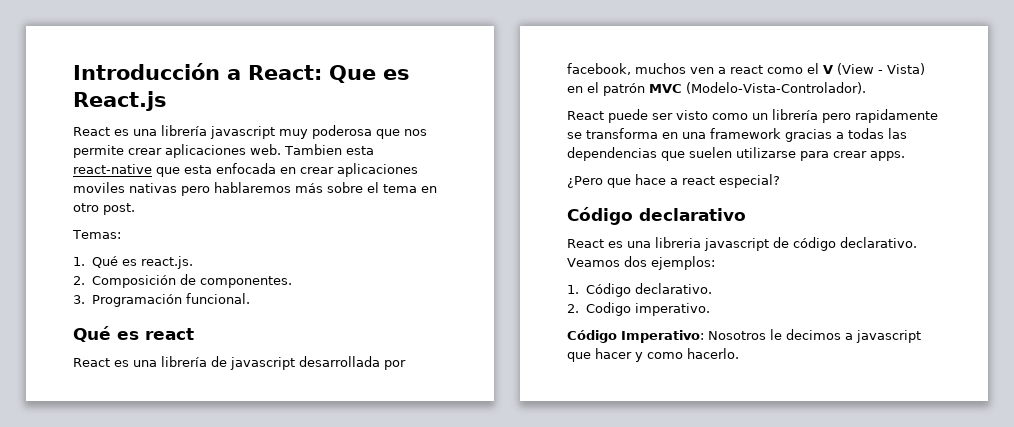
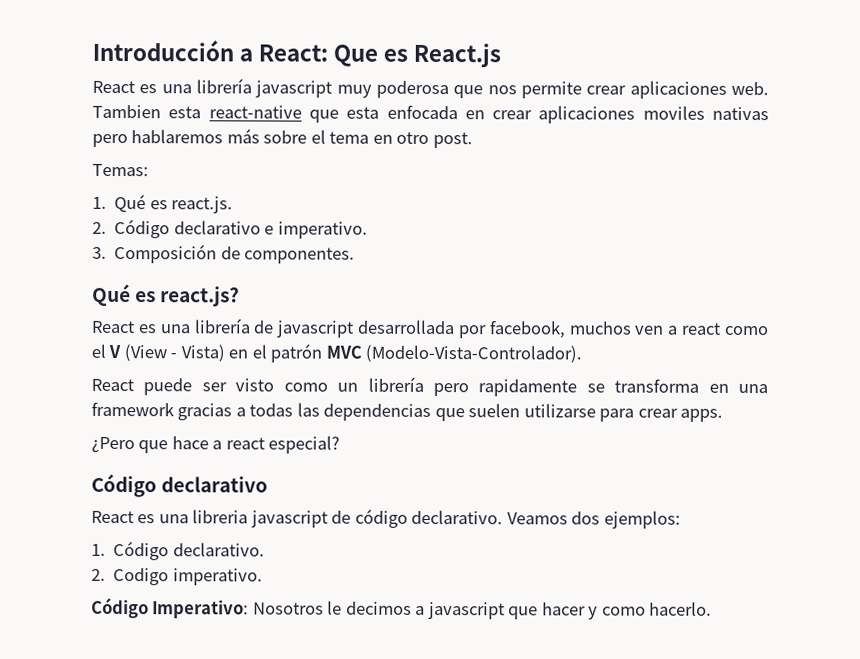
(85, 280) none -> [114,219,368,239] [92,246,107,259] Código declarativo e imperativo. // 3.
[73,293,250,307] [73,326,194,342] // 3. Programación funcional. // Qué es react -> [92,283,241,307] // Qué es react.js?

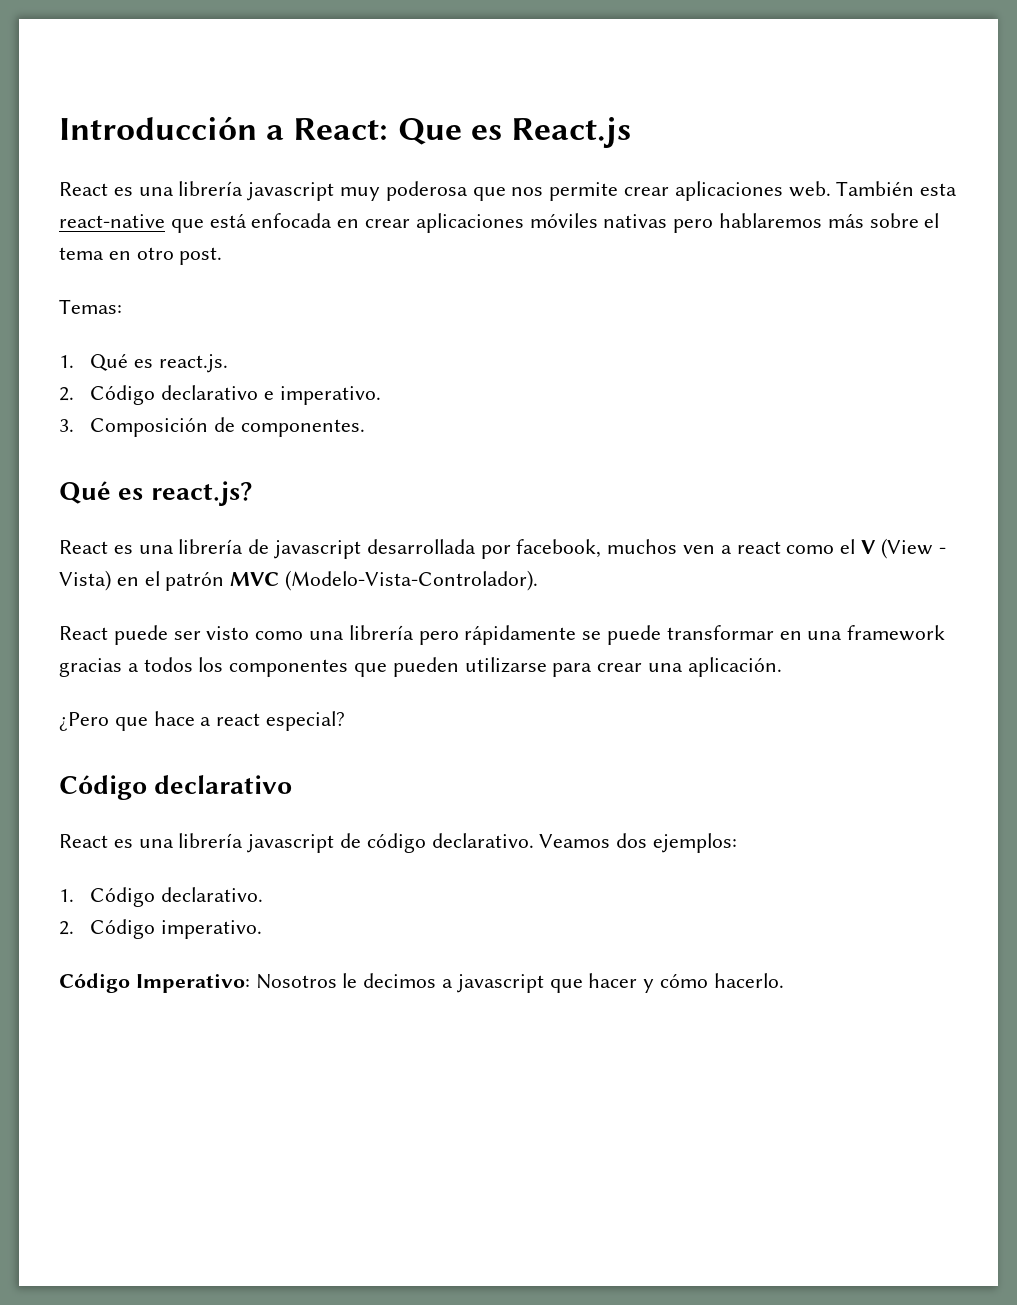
[92,104,161,119] Tambien -> [836,181,915,196] También
[346,106,380,119] esta -> [209,213,247,228] está
[642,105,705,120] moviles -> [529,213,598,228] móviles
[337,382,359,392] un -> [309,631,345,640] una
[478,378,700,397] rapidamente se transforma -> [464,625,774,645] rápidamente se puede transformar
[249,402,521,422] todas las dependencias que suelen -> [143,657,459,677] todos los componentes que pueden
[680,408,724,422] apps. -> [648,657,782,677] una aplicación.
[192,509,249,524] libreria -> [178,833,244,848] librería
[113,568,170,586] Codigo -> [90,919,156,939] Código
[601,606,646,616] como -> [660,973,709,988] cómo

